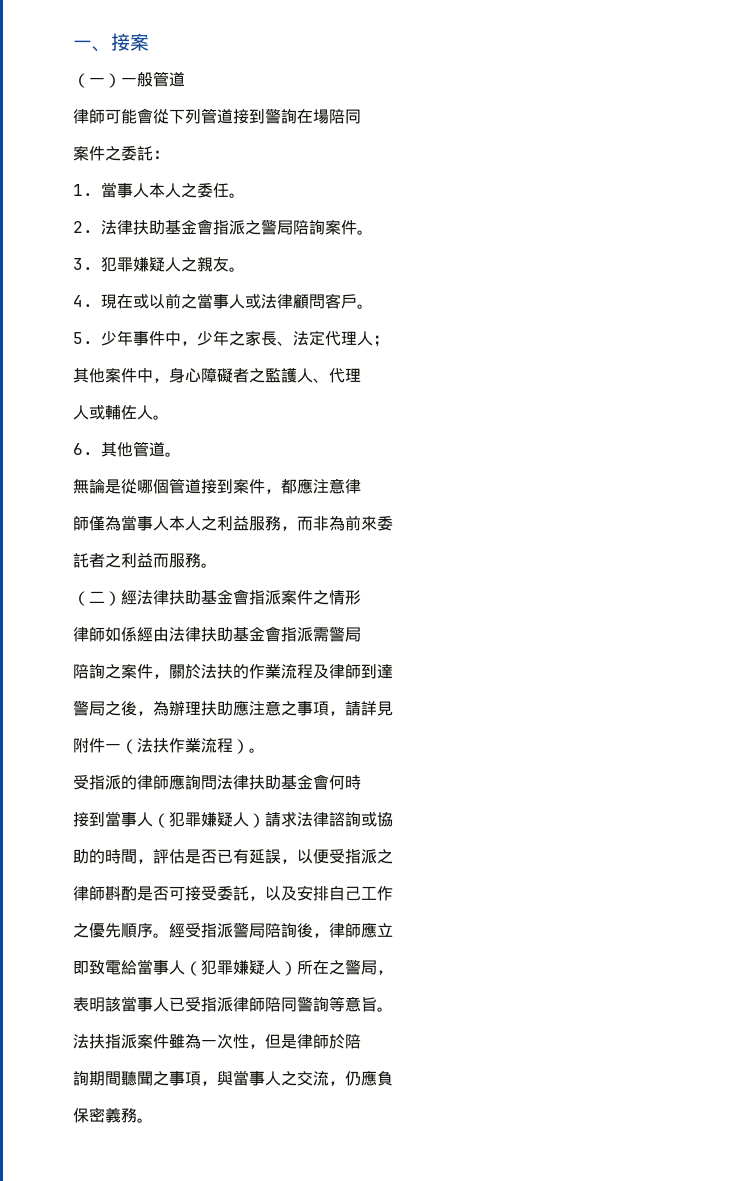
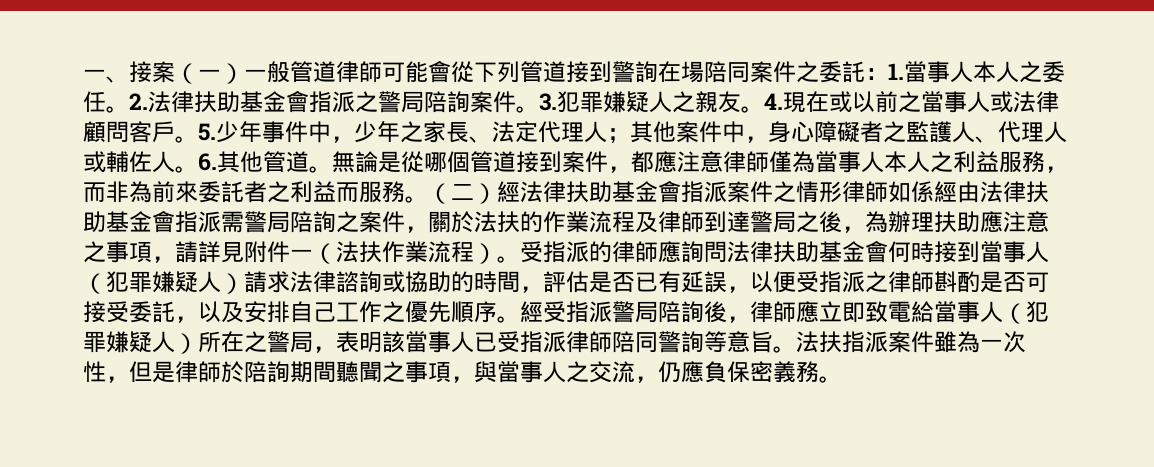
(149, 42) // -> (175, 72) none
(185, 79) // -> (336, 71) none
(361, 116) // -> (750, 72) none
(169, 154) // -> (888, 74) none
(245, 195) // -> (129, 109) none
(373, 232) // -> (539, 109) none
(245, 269) // -> (764, 109) none
(373, 306) // -> (198, 139) none
(389, 341) // -> (630, 135) none
(361, 375) // -> (1044, 132) none
(169, 417) // -> (198, 169) none
(181, 454) // -> (332, 169) none
(361, 486) // -> (746, 162) none
(393, 523) // -> (221, 192) none
(217, 565) // -> (428, 199) none
(361, 597) // -> (842, 192) none
(361, 634) // -> (290, 222) none
(393, 671) // -> (750, 221) none
(393, 708) // -> (244, 252) none
(265, 750) // -> (520, 259) none
(361, 782) // -> (934, 252) none
(393, 819) // -> (428, 282) none
(393, 856) // -> (888, 282) none
(393, 893) // -> (382, 312) none
(393, 930) // -> (842, 311) none
(393, 972) // -> (336, 349) none
(393, 1009) // -> (796, 349) none
(361, 1041) // -> (267, 372) none
(393, 1078) // -> (727, 372) none

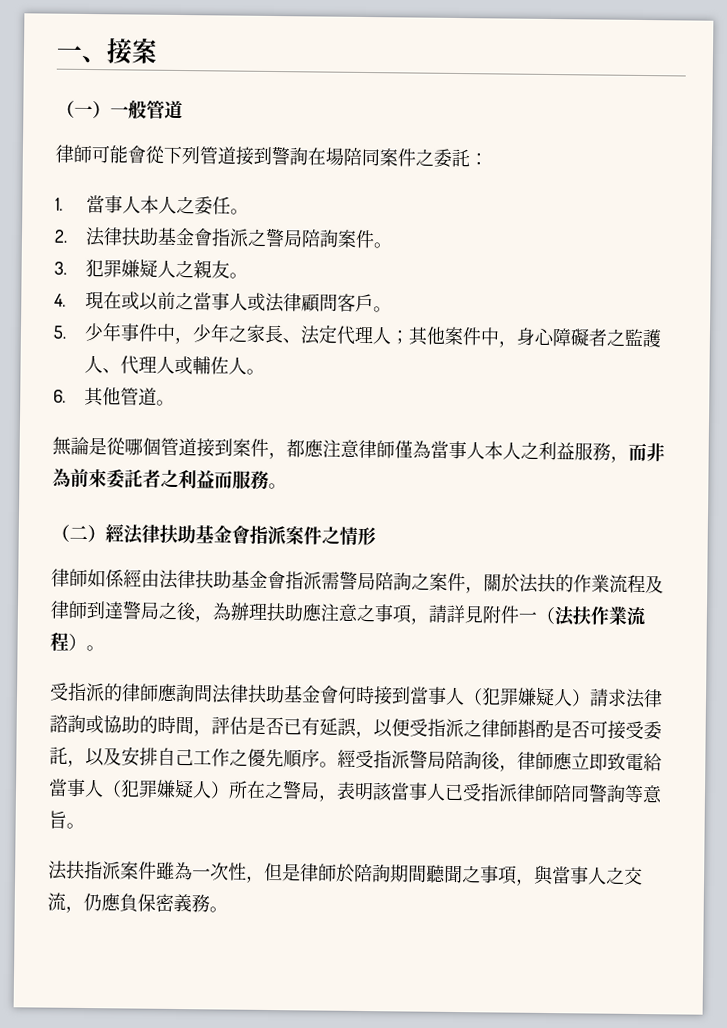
(175, 72) none -> (158, 51) //
(336, 71) none -> (183, 110) //
(888, 74) none -> (488, 159) //
(129, 109) none -> (250, 211) //
(539, 109) none -> (393, 245) //
(764, 109) none -> (249, 275) //
(198, 139) none -> (393, 309) //
(198, 169) none -> (266, 371) //
(332, 169) none -> (176, 402) //
(428, 199) none -> (287, 486) //
(842, 192) none -> (376, 536) //
(520, 259) none -> (105, 648) //
(796, 349) none -> (85, 826) //

